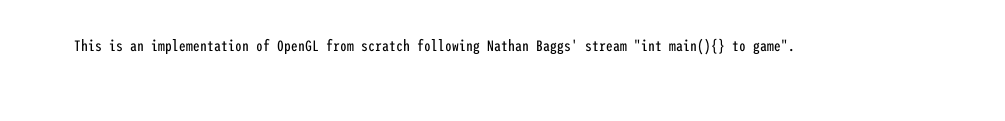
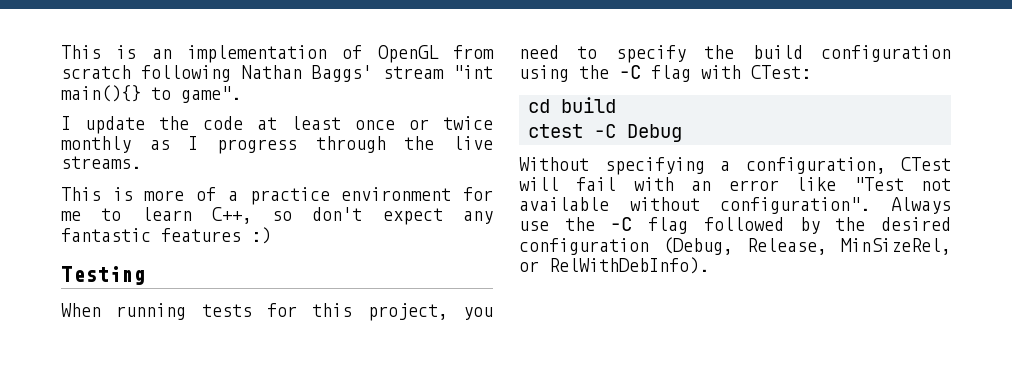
(795, 47) none -> [61,116,493,134] [61,136,493,154] [61,156,141,169] [61,187,493,205] [61,207,493,225] [61,227,271,244] [61,266,145,285] [61,303,493,321] [519,45,951,63] [519,65,811,82] [528,97,616,113] [528,124,682,142] [519,157,951,175] [519,177,951,191] [519,197,951,214] [519,217,951,234] [519,237,951,255] [519,257,709,274] // I update the code at least once or twice monthly as I progress through the live streams. // This is more of a practice environment for me to learn C++, so don't expect any fantastic features :) // Testing // When running tests for this project, you need to specify the build configuration using the -C flag with CTest: // cd build // ctest -C Debug // Without specifying a configuration, CTest will fail with an error like "Test not available without configuration". Always use the -C flag followed by the desired configuration (Debug, Release, MinSizeRel, or RelWithDebInfo).

